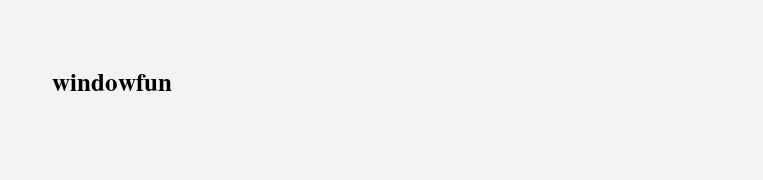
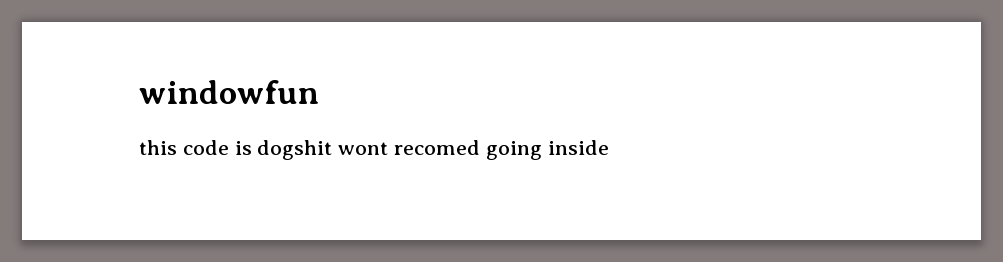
(172, 82) none -> [139,140,609,160] // this code is dogshit wont recomed going inside

